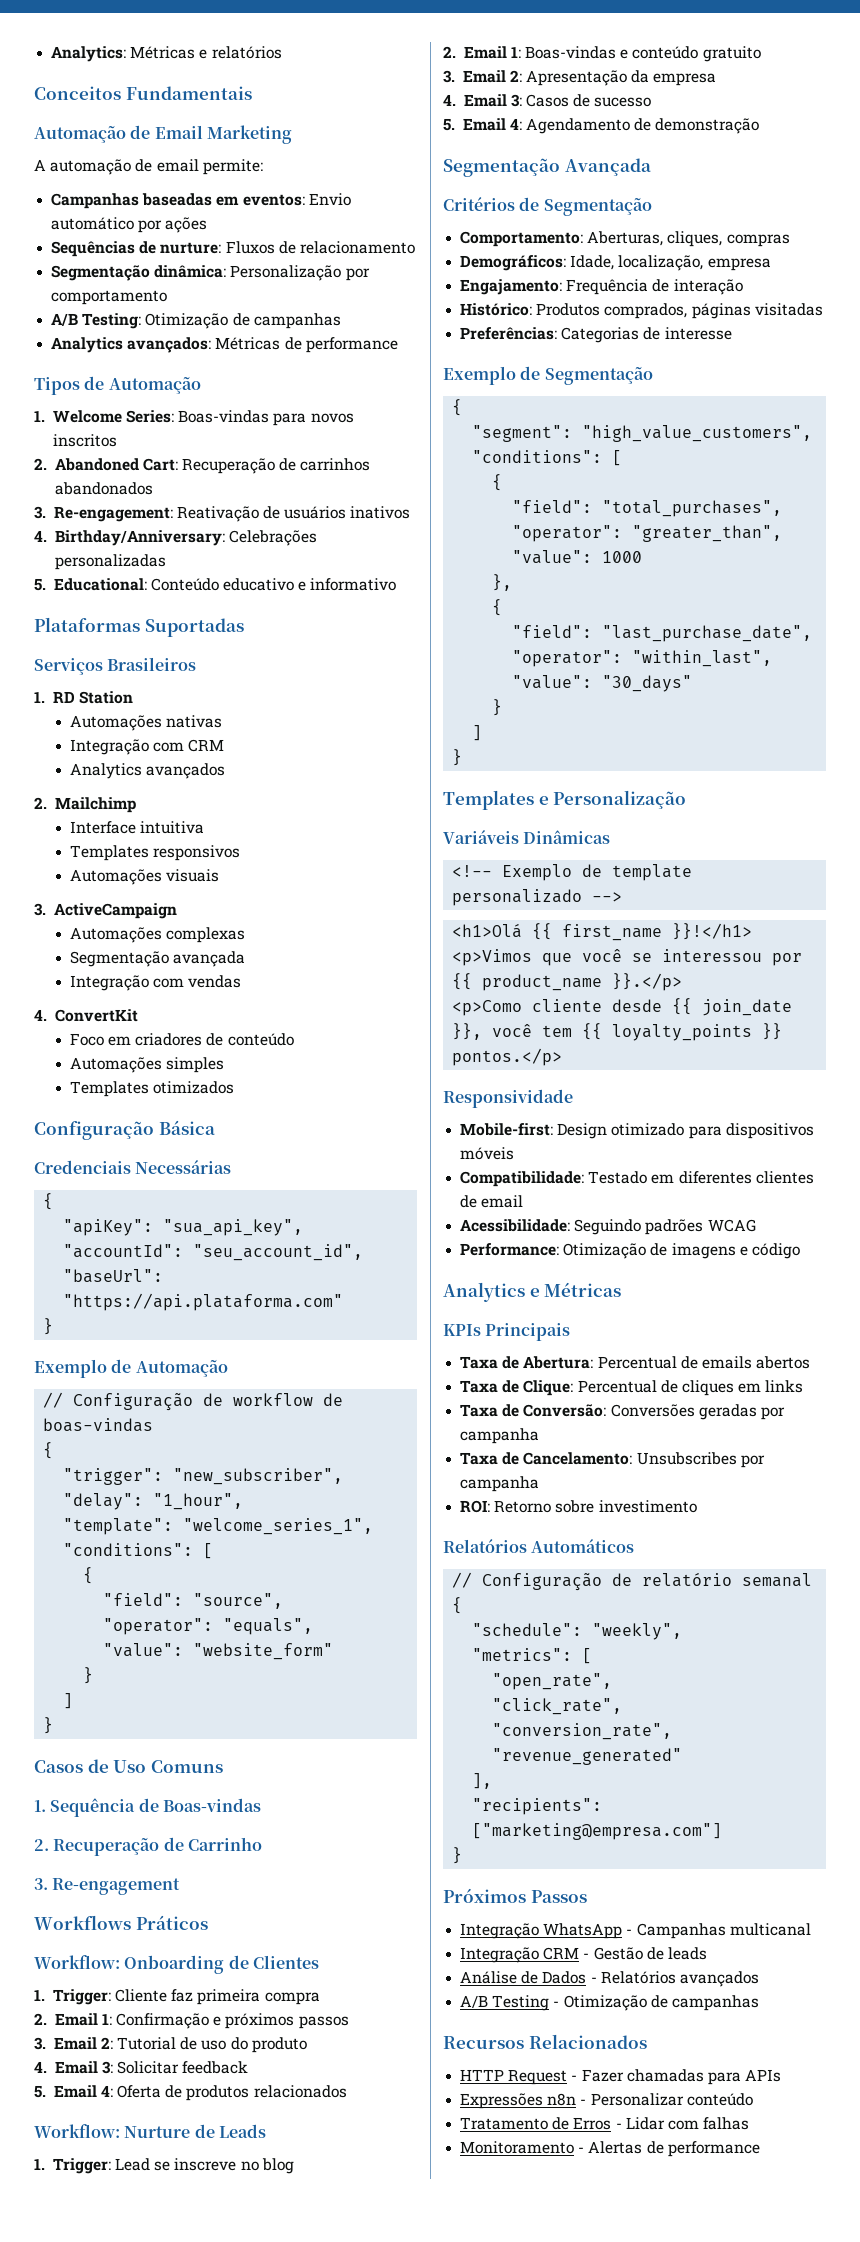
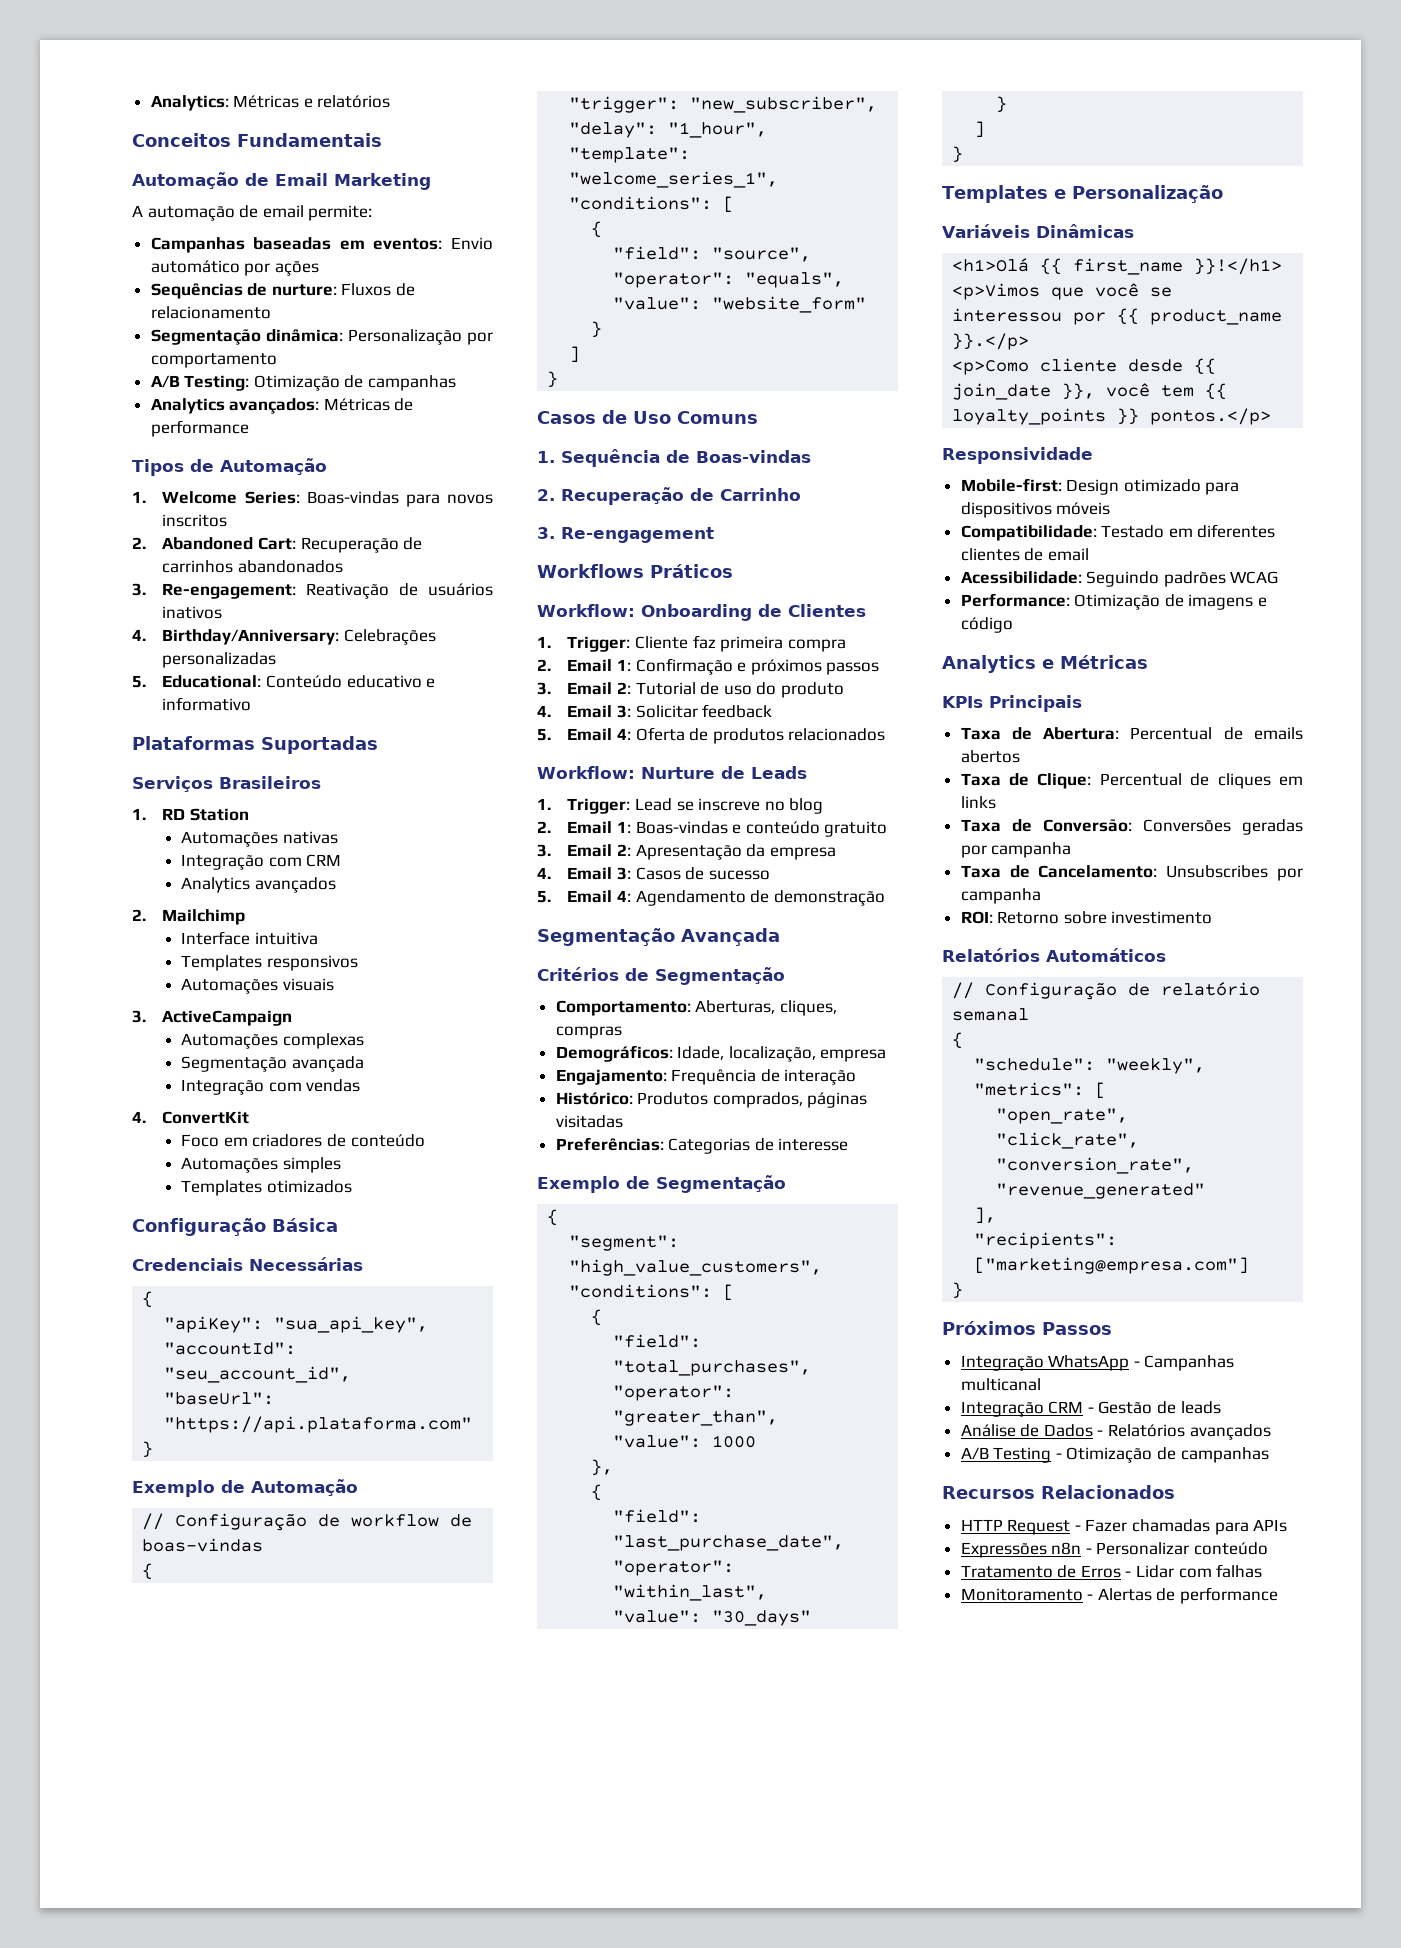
[452,864,693,881] [452,889,623,906] // <!-- Exemplo de template personalizado --> -> (1134, 231) none

